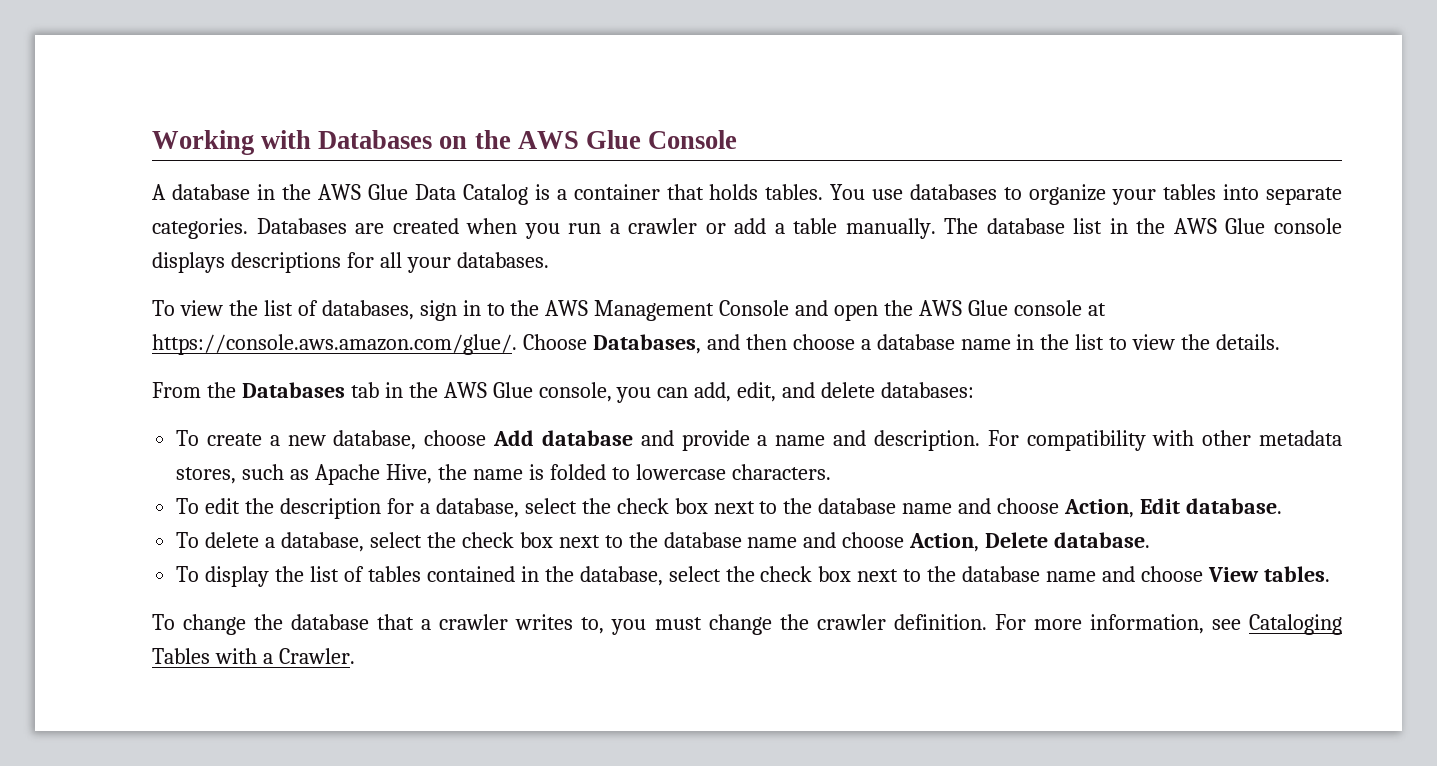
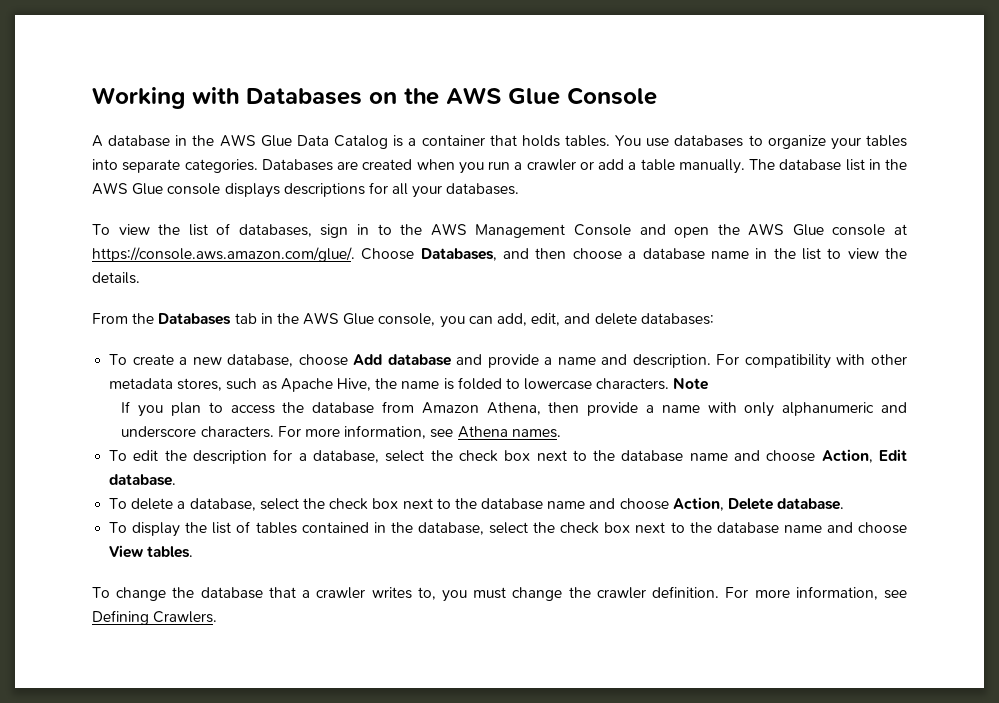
(831, 472) none -> [673,378,709,390] [121,401,908,417] [121,425,561,439] Note // If you plan to access the database from Amazon Athena, then provide a name with only alphanumeric and underscore characters. For more information, see Athena names.
[1249,614,1343,635] [152,648,355,664] Cataloging Tables with a Crawler. -> [92,610,218,625] Defining Crawlers.

